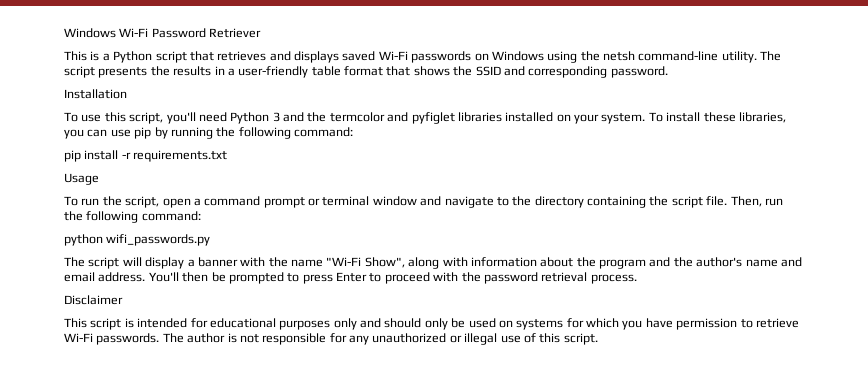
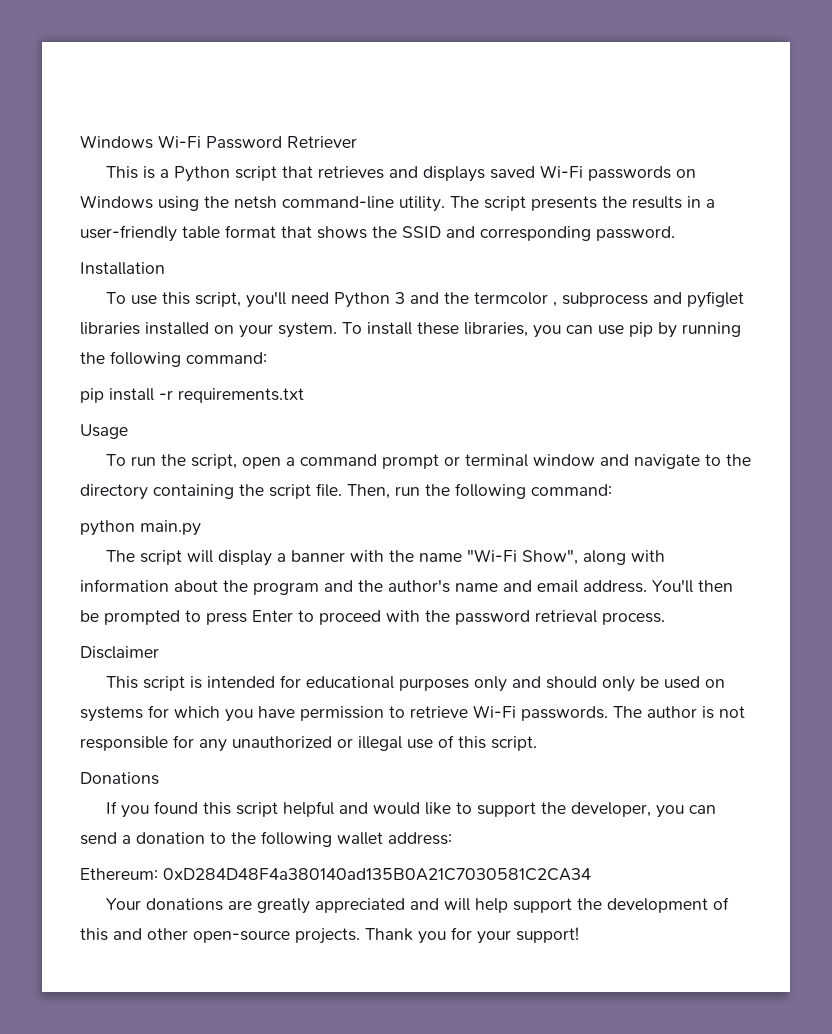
(385, 117) none -> [552,292,648,307] , subprocess
[106,234,211,246] wifi_passwords.py -> [140,520,201,536] main.py
(598, 339) none -> [80,772,159,785] [105,801,716,818] [80,831,452,847] [80,868,591,881] [105,897,729,914] [80,927,579,944] // Donations // If you found this script helpful and would like to support the developer, you can send a donation to the following wallet address: // Ethereum: 0xD284D48F4a380140ad135B0A21C7030581C2CA34 // Your donations are greatly appreciated and will help support the development of this and other open-source projects. Thank you for your support!

